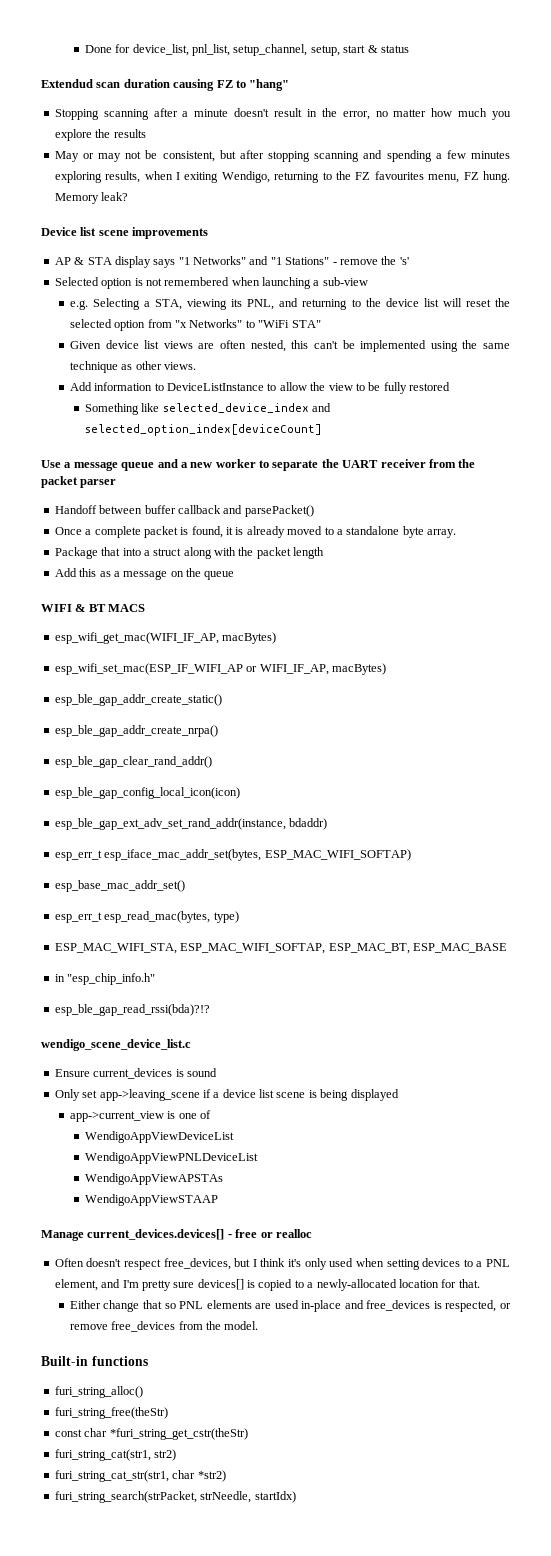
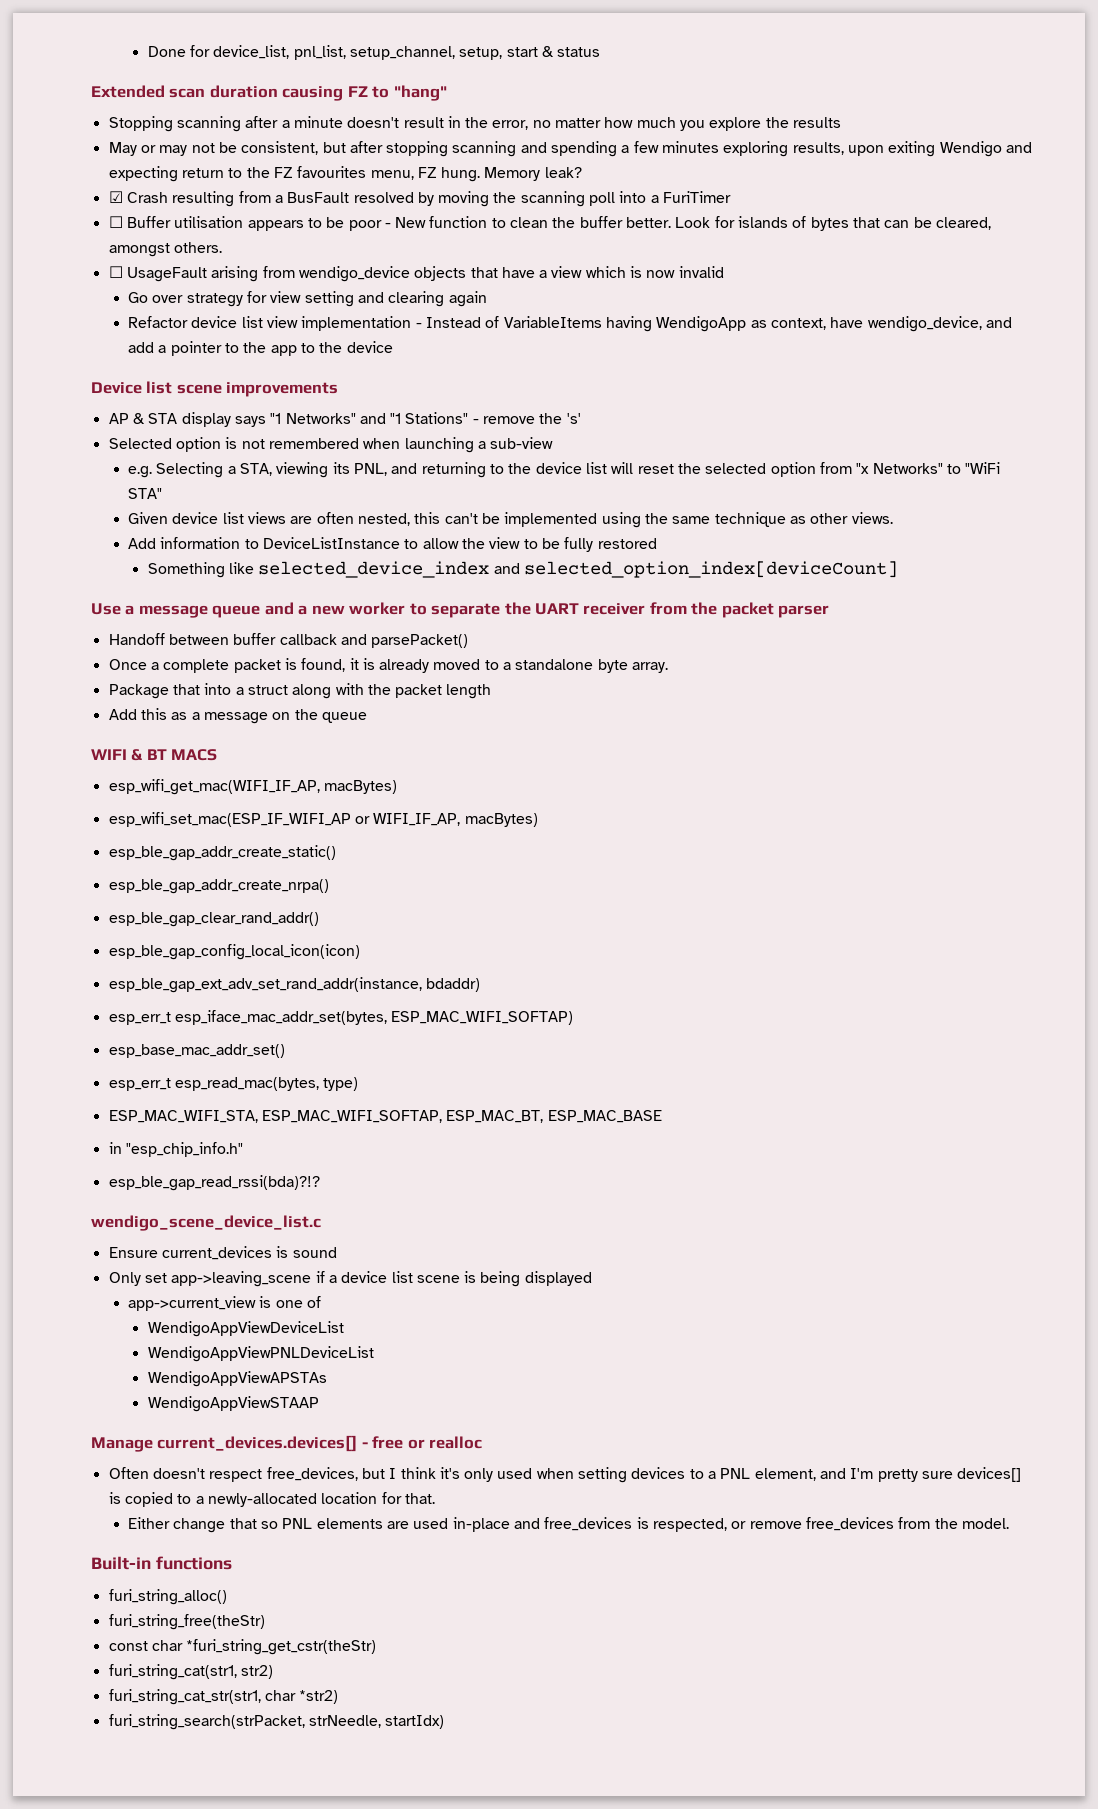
[41,79,93,88] Extendud -> [91,85,165,98] Extended
[144,171,320,183] when I exiting Wendigo, returning -> [848,141,1033,157] [108,166,224,182] upon exiting Wendigo and expecting return
(129, 196) none -> [108,191,732,207] [108,216,991,231] [108,242,222,257] [108,266,724,282] [128,291,487,307] [128,316,1012,332] [128,341,393,356] // ☑ Crash resulting from a BusFault resolved by moving the scanning poll into a FuriTimer // ☐ Buffer utilisation appears to be poor - New function to clean the buffer better. Look for islands of bytes that can be cleared, amongst others. // ☐ UsageFault arising from wendigo_device objects that have a view which is now invalid // Go over strategy for view setting and clearing again // Refactor device list view implementation - Instead of VariableItems having WendigoApp as context, have wendigo_device, and add a pointer to the app to the device

